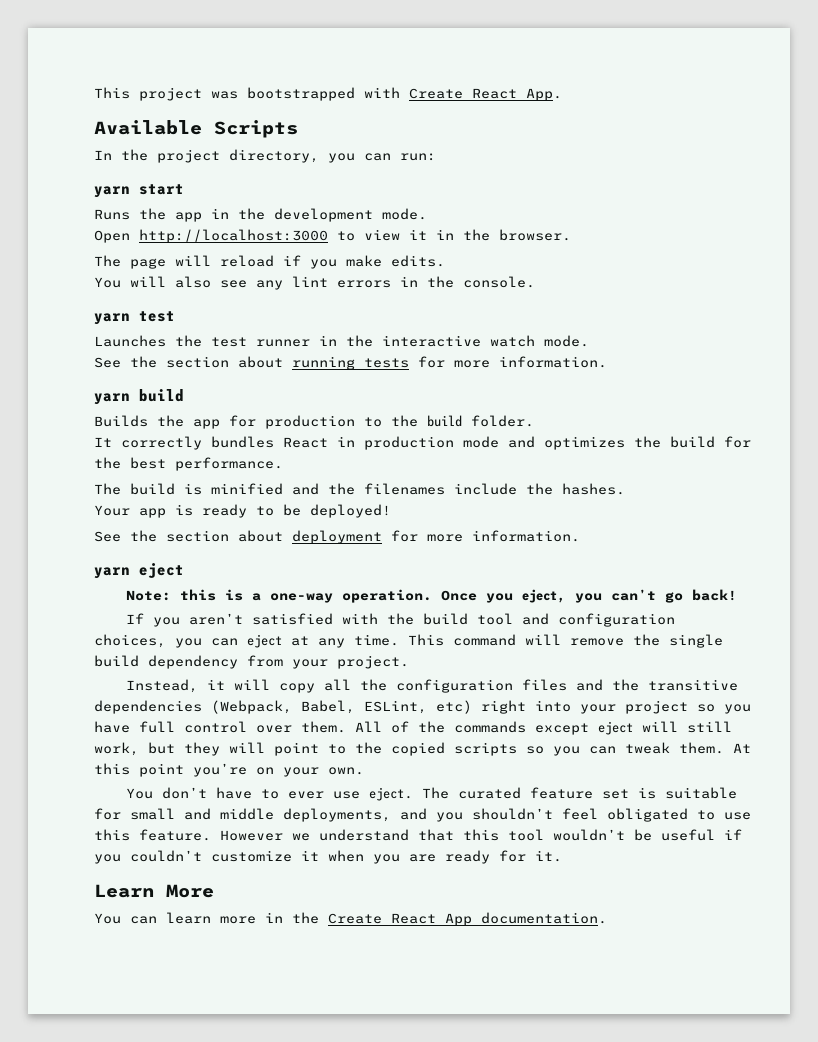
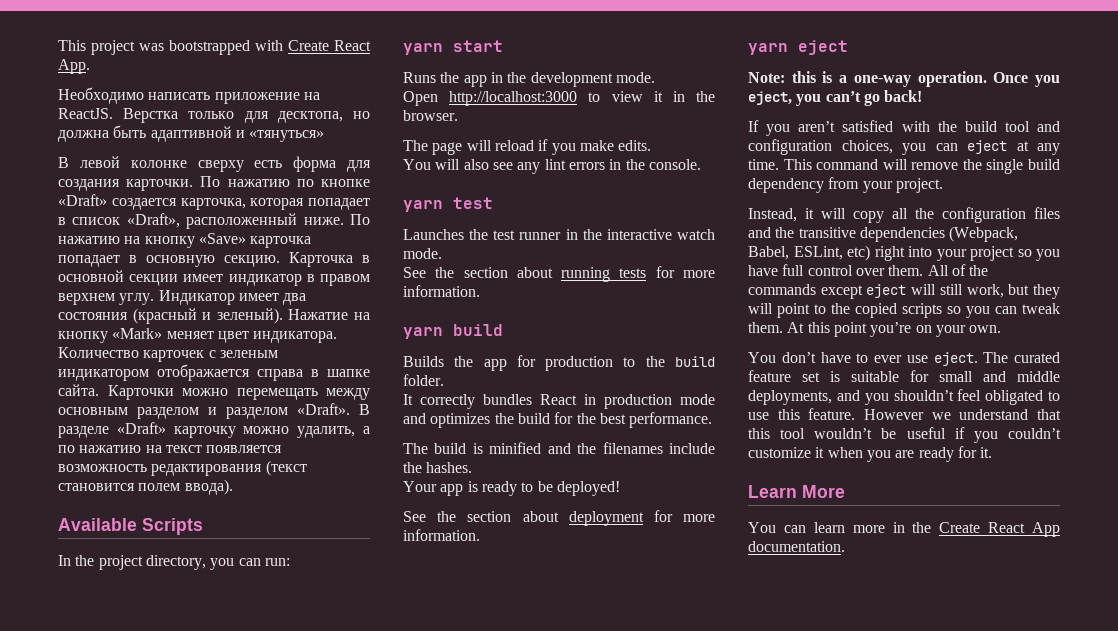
(562, 94) none -> [58,87,320,104] [58,108,370,123] [58,125,325,142] [58,156,371,172] [58,176,371,191] [58,194,370,210] [58,213,370,229] [58,233,312,248] [58,252,370,267] [58,270,370,286] [58,290,307,305] [58,308,370,324] [58,328,338,343] [58,347,278,362] [58,364,370,381] [58,384,370,400] [58,403,370,419] [58,422,370,438] [58,445,283,453] [58,460,307,476] [58,479,233,495] // Необходимо написать приложение на ReactJS. Верстка только для десктопа, но должна быть адаптивной и «тянуться» // В левой колонке сверху есть форма для создания карточки. По нажатию по кнопке «Draft» создается карточка, которая попадает в список «Draft», расположенный ниже. По нажатию на кнопку «Save» карточка попадает в основную секцию. Карточка в основной секции имеет индикатор в правом верхнем углу. Индикатор имеет два состояния (красный и зеленый). Нажатие на кнопку «Mark» меняет цвет индикатора. Количество карточек с зеленым индикатором отображается справа в шапке сайта. Карточки можно перемещать между основным разделом и разделом «Draft». В разделе «Draft» карточку можно удалить, а по нажатию на текст появляется возможность редактирования (текст становится полем ввода).

